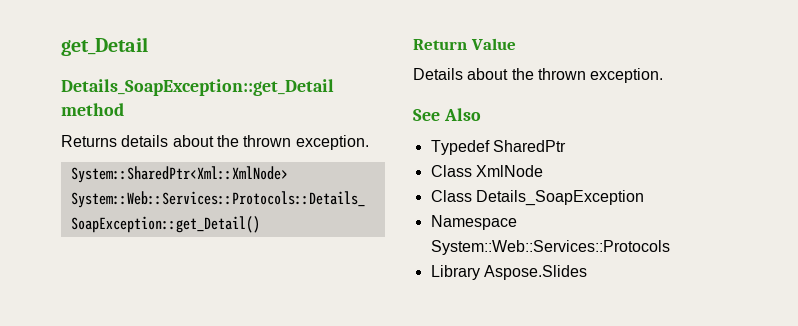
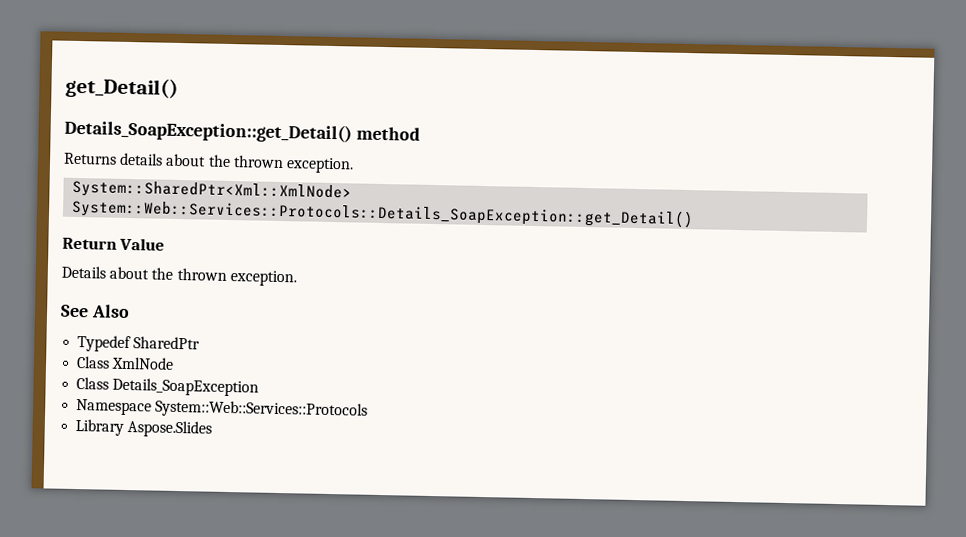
[61,37,148,56] [61,79,334,96] get_Detail // Details_SoapException::get_Detail -> [65,76,179,99] [64,119,352,144] get_Detail() // Details_SoapException::get_Detail()

